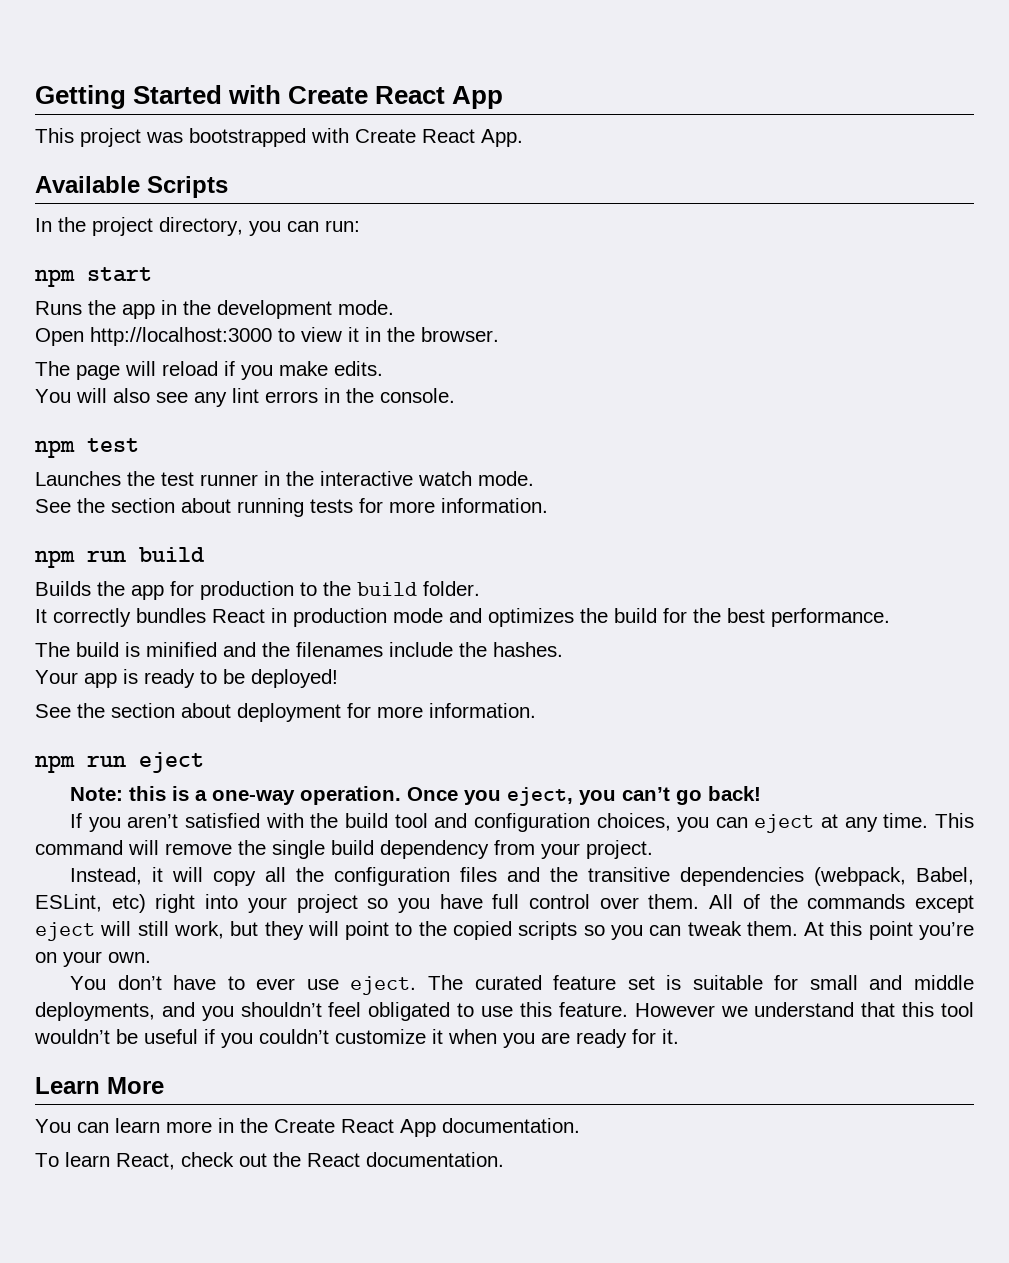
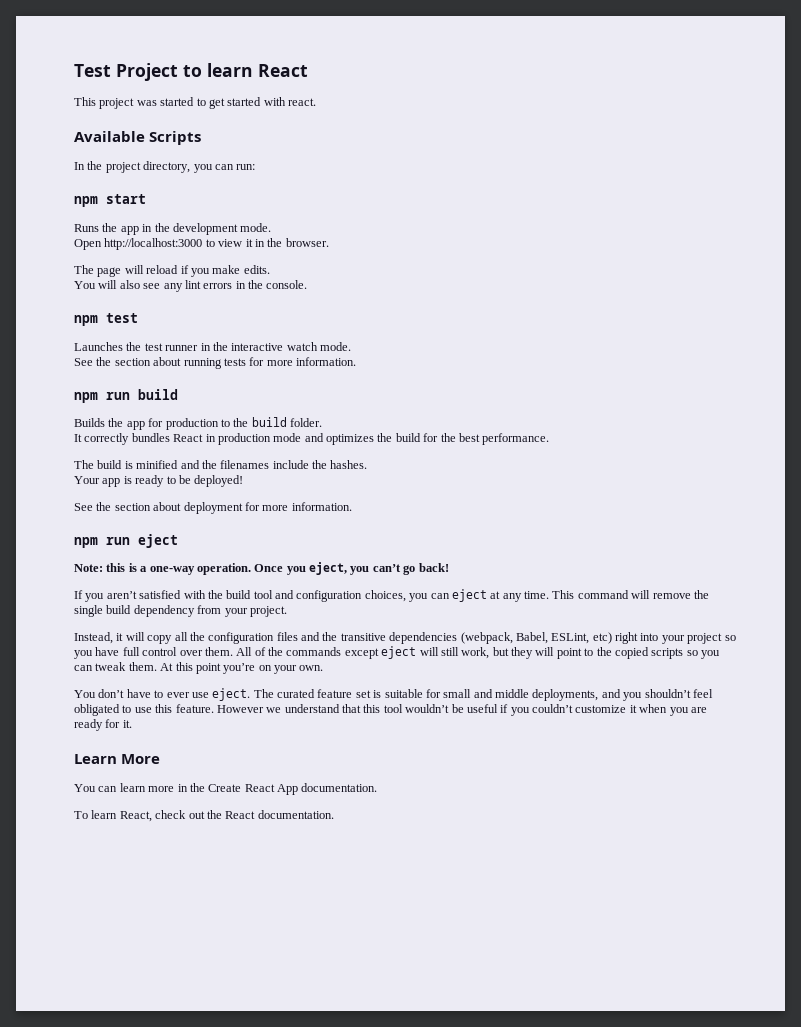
[35,85,504,109] Getting Started with Create React App -> [74,63,308,81] Test Project to learn React
[189,128,523,147] bootstrapped with Create React App. -> [160,97,316,109] started to get started with react.

